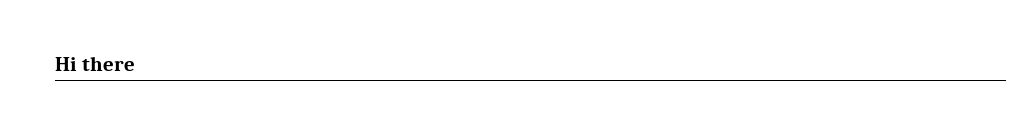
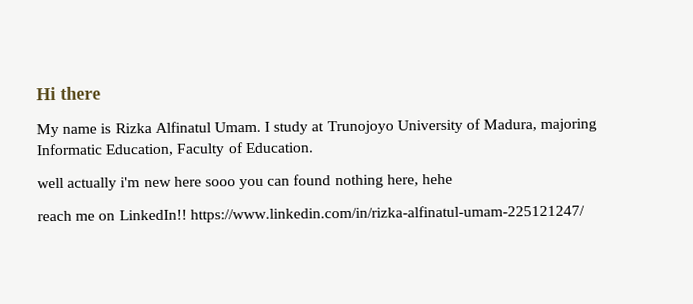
(135, 63) none -> [36,118,598,138] [36,142,314,157] [37,173,454,191] [37,204,585,223] // My name is Rizka Alfinatul Umam. I study at Trunojoyo University of Madura, majoring Informatic Education, Faculty of Education. // well actually i'm new here sooo you can found nothing here, hehe // reach me on LinkedIn!! https://www.linkedin.com/in/rizka-alfinatul-umam-225121247/

